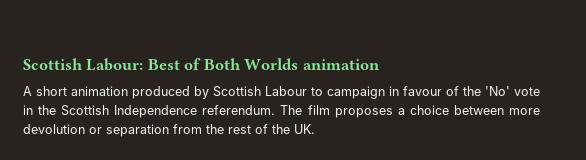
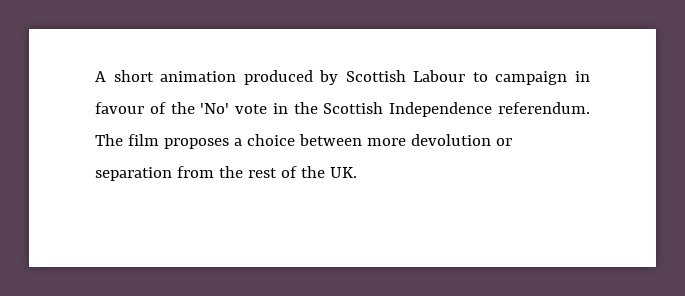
[23,58,380,71] Scottish Labour: Best of Both Worlds animation // -> (95, 76) none

